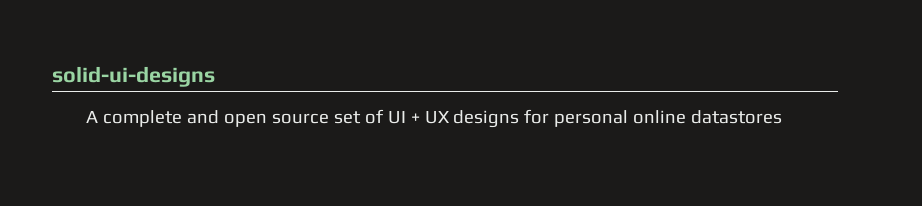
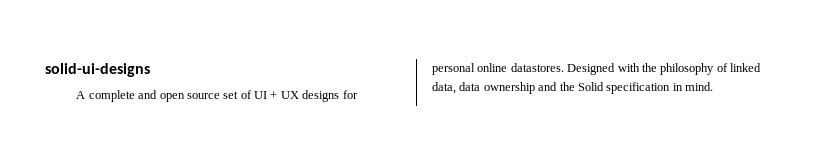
[691,110,783,124] datastores -> [510,63,761,75] [432,82,713,94] datastores. Designed with the philosophy of linked data, data ownership and the Solid specification in mind.

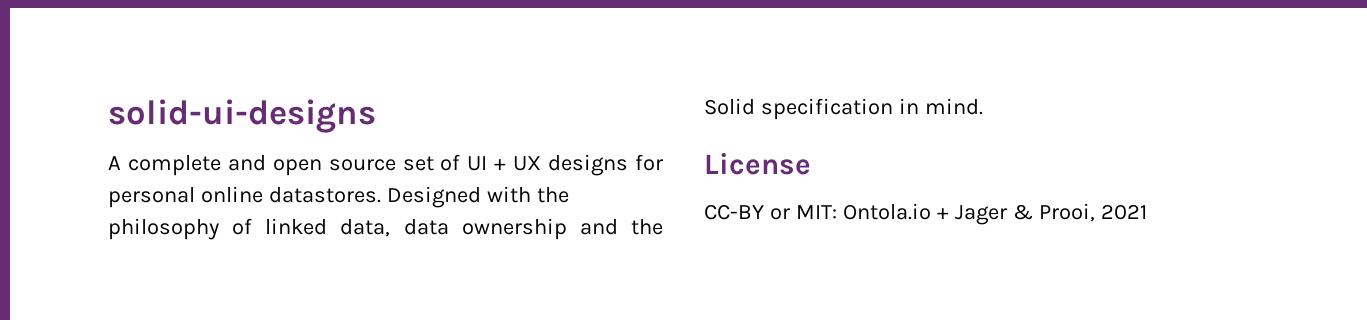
(713, 86) none -> [704,153,811,175] [704,203,1147,225] // License // CC-BY or MIT: Ontola.io + Jager & Prooi, 2021

